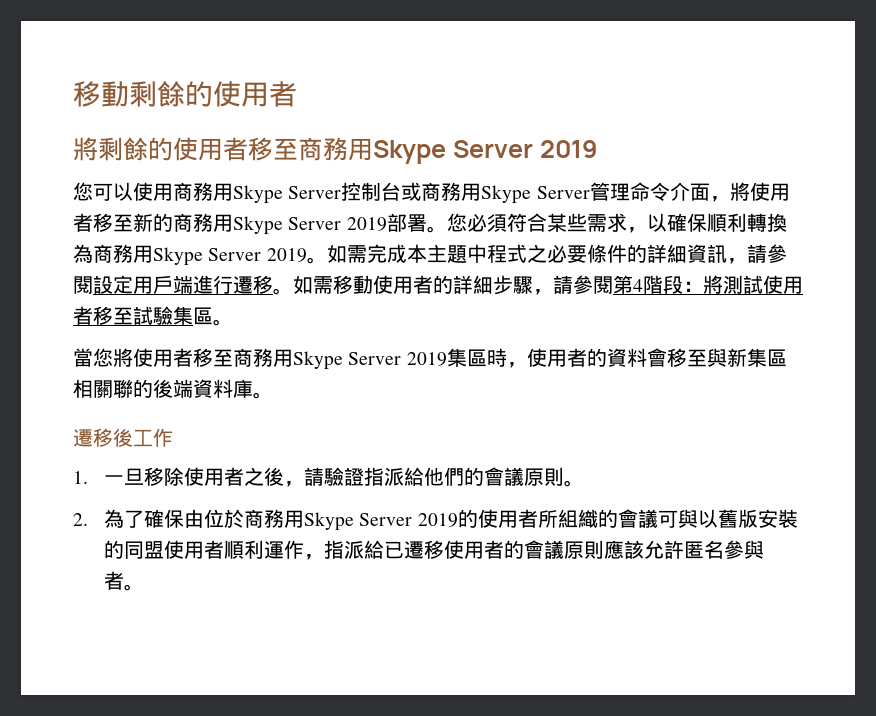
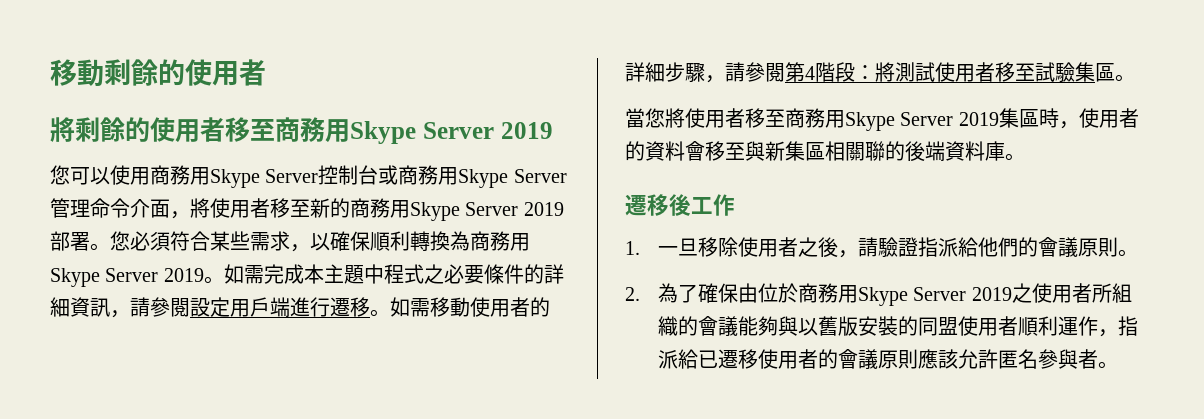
[457,509,478,528] 的 -> [1011,283,1032,303] 之
[657,510,678,528] 可 -> [738,316,779,336] 能夠

